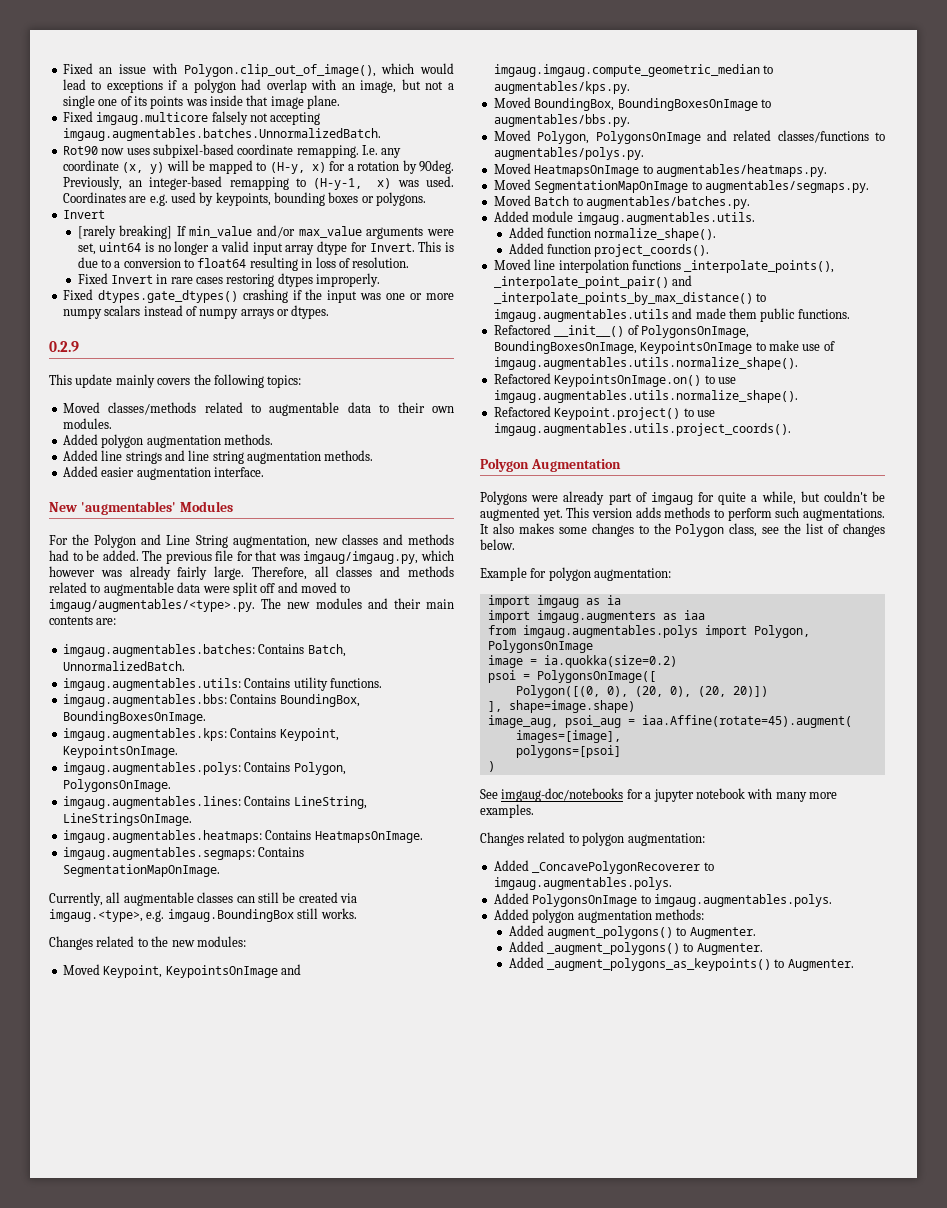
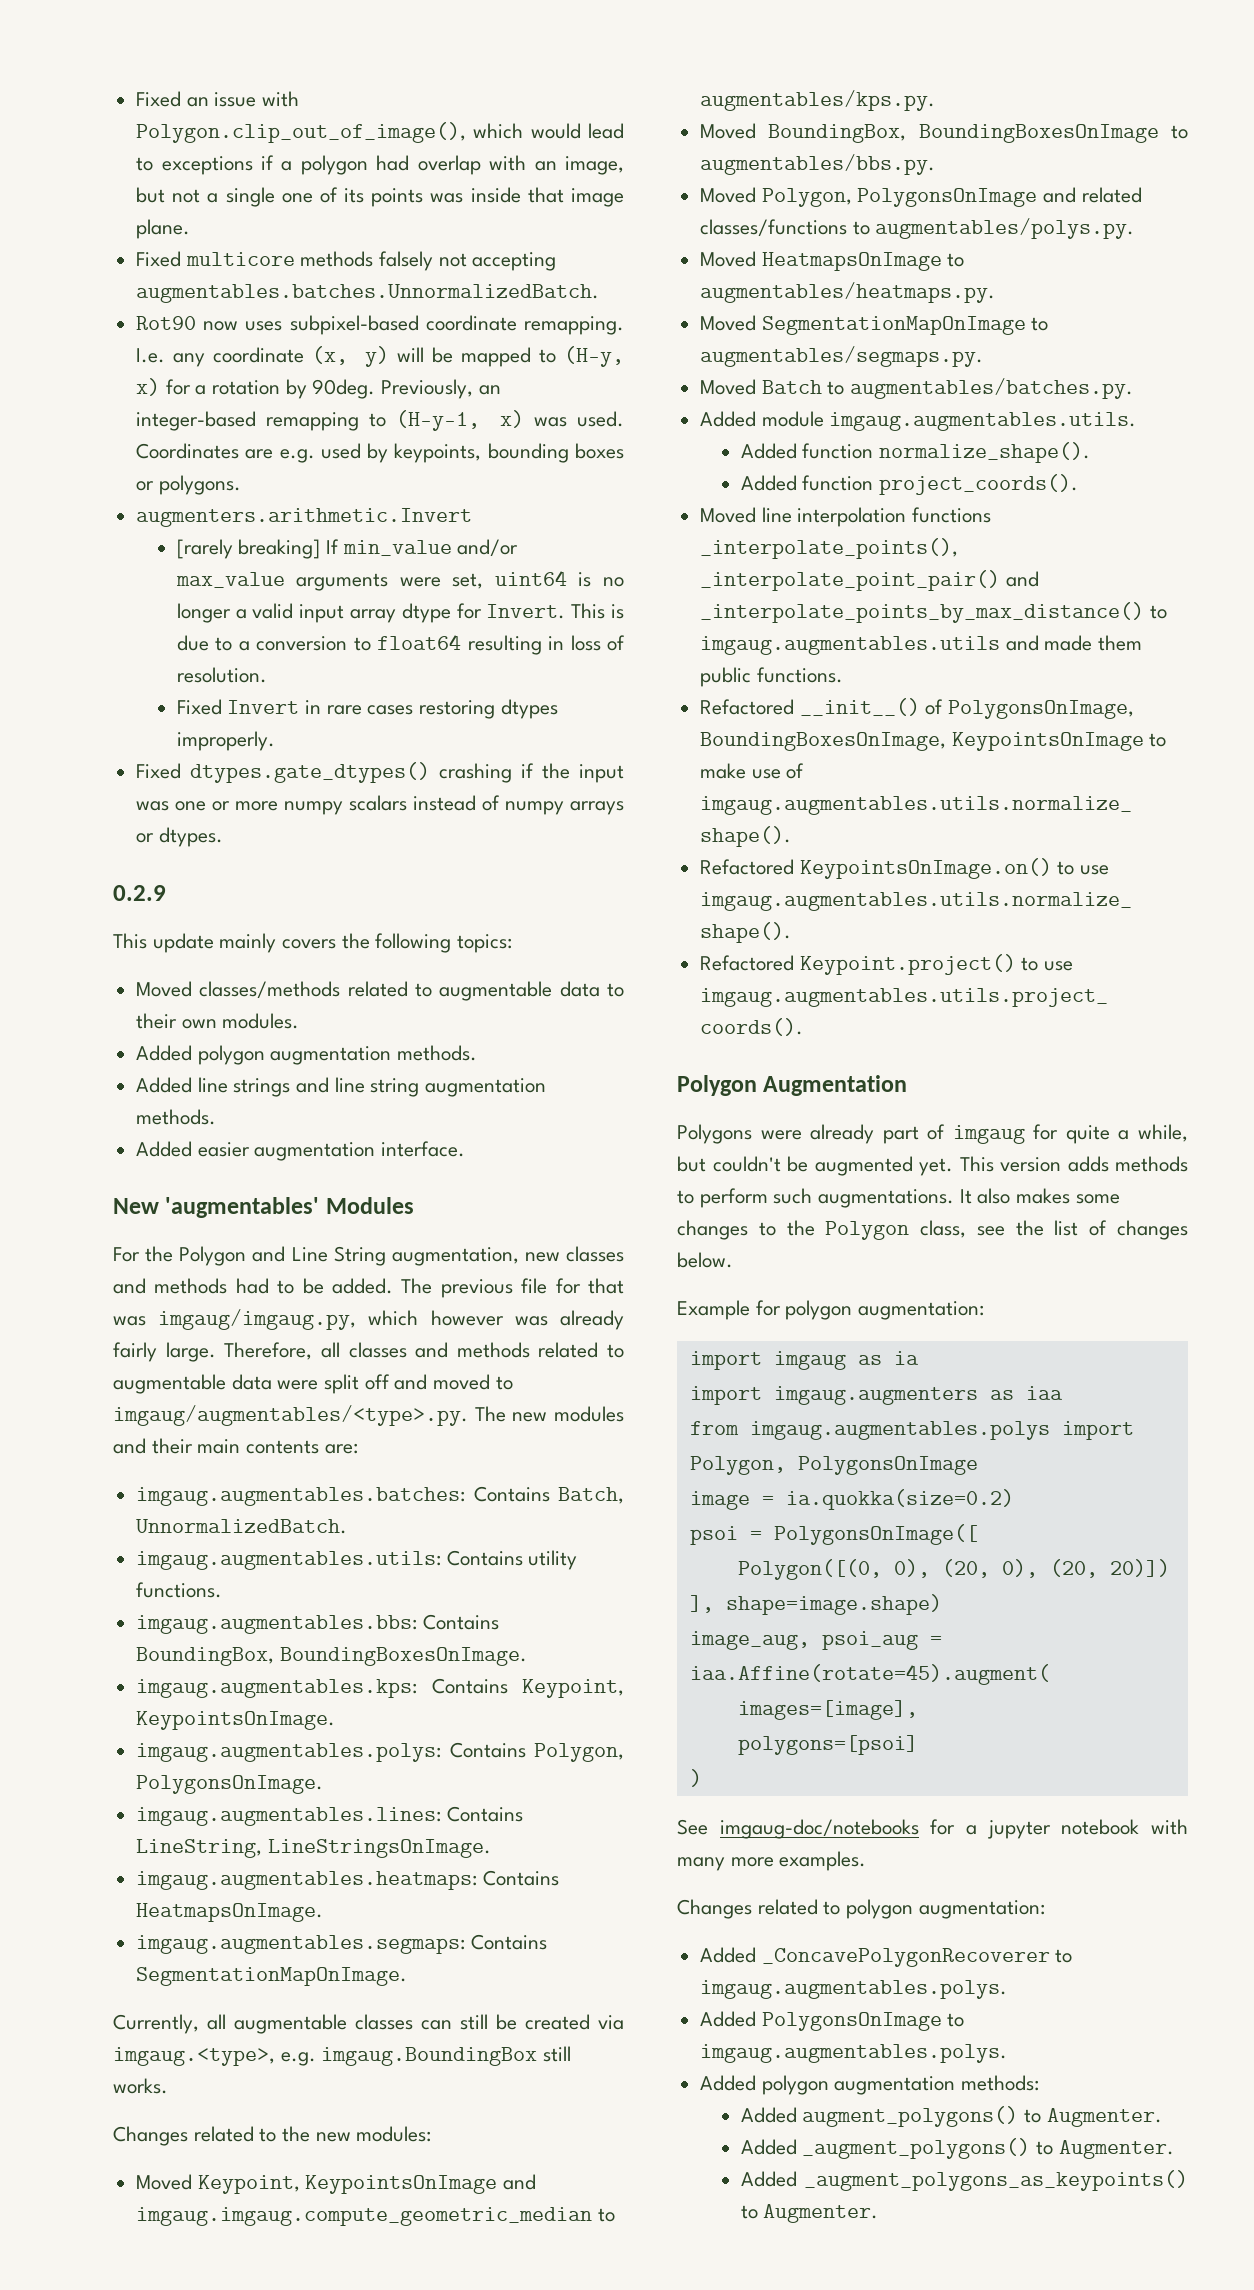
[96,112,209,125] imgaug.multicore -> [185,251,374,267] multicore methods
[62,128,381,141] imgaug.augmentables.batches.UnnormalizedBatch. -> [136,284,600,303] augmentables.batches.UnnormalizedBatch.
[62,210,105,219] Invert -> [136,508,473,527] augmenters.arithmetic.Invert

